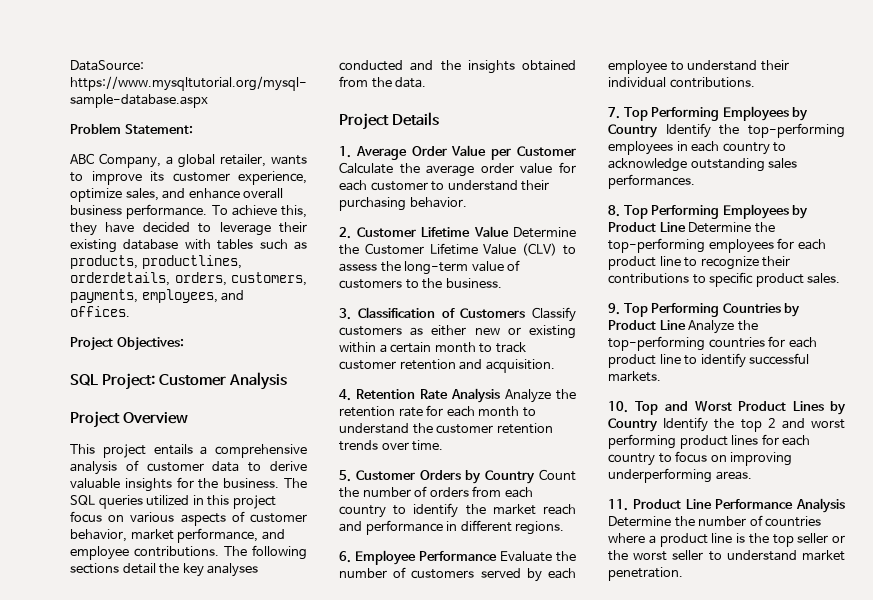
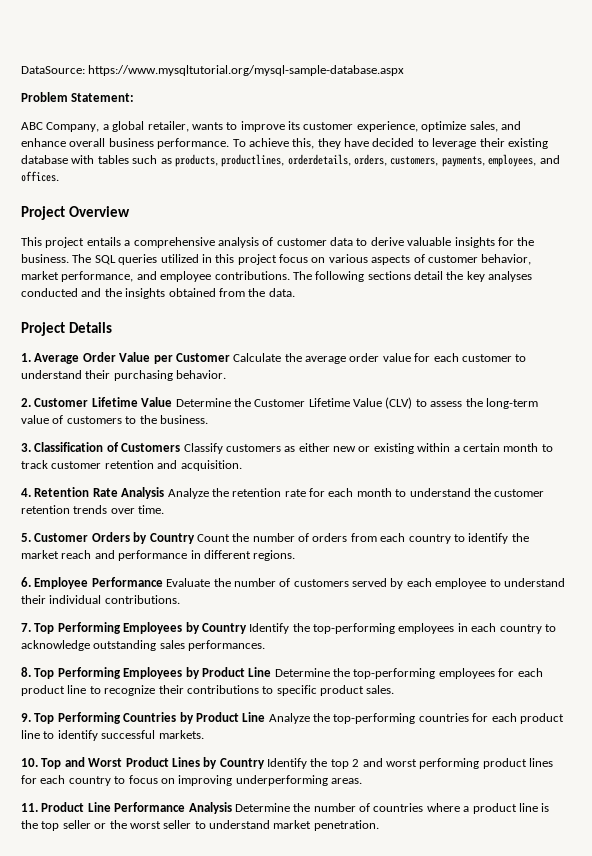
[70,337,184,351] [70,372,288,390] // Project Objectives: // SQL Project: Customer Analysis -> (59, 176) none

